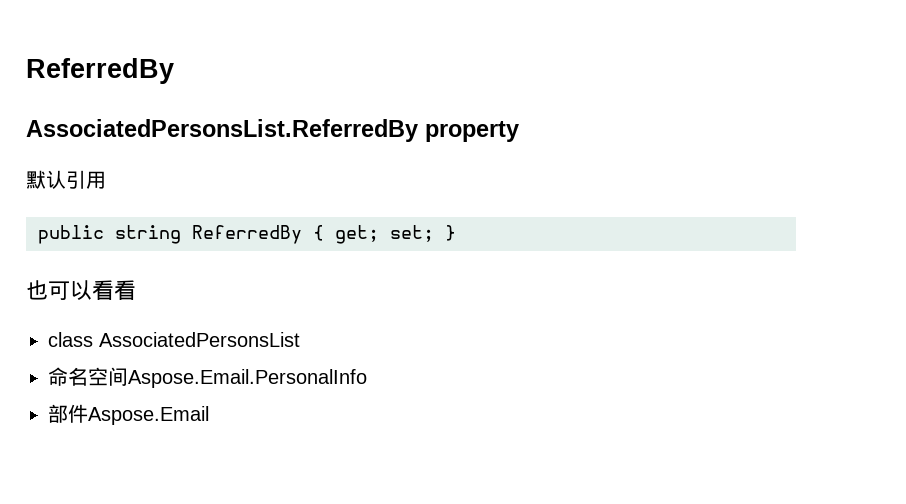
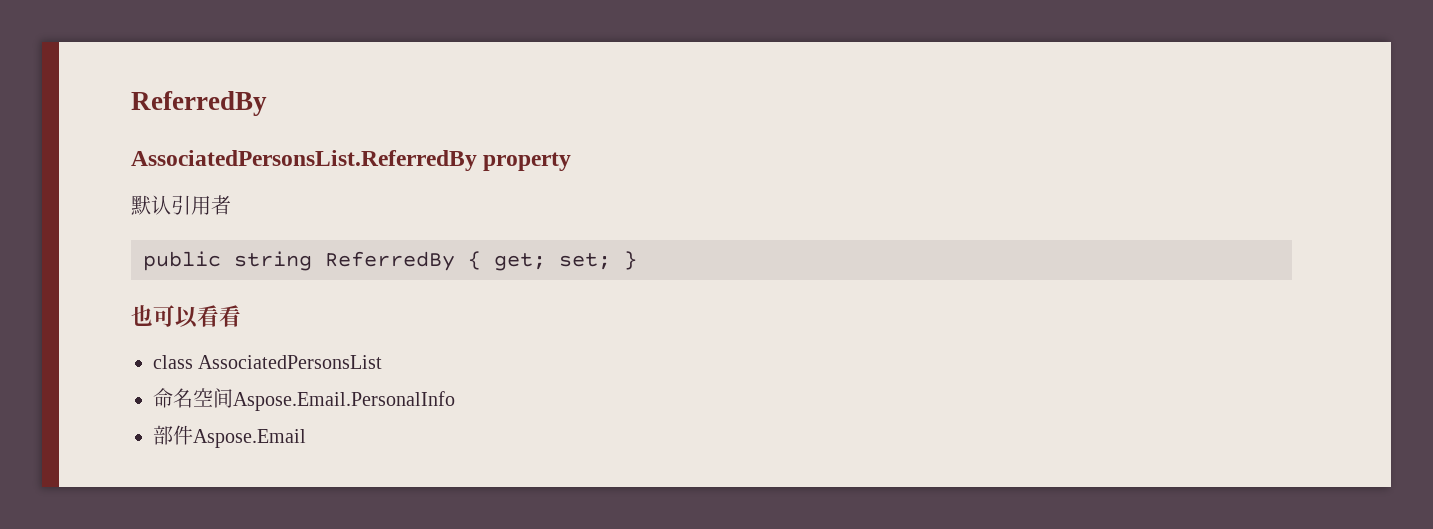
(106, 180) none -> [211,195,231,215] 者

